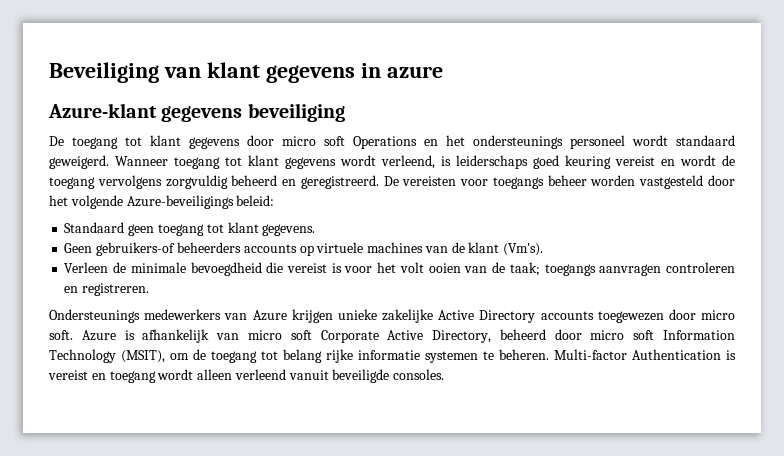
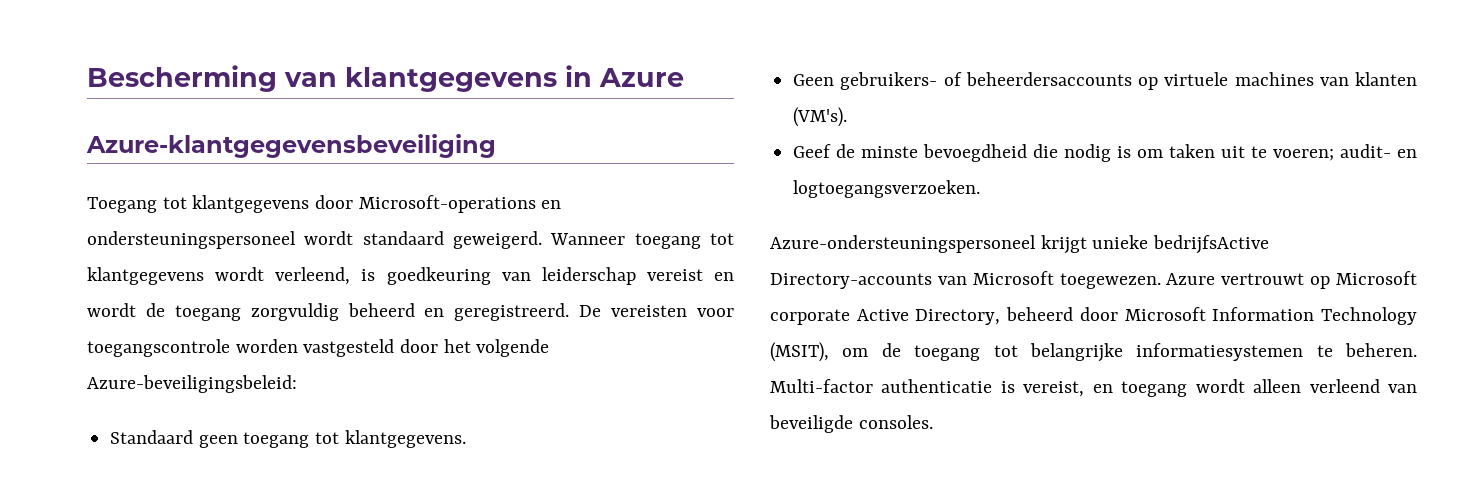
[49,62,443,83] [48,103,345,122] [49,135,625,149] Beveiliging van klant gegevens in azure // Azure-klant gegevens beveiliging // De toegang tot klant gegevens door micro soft Operations en het ondersteunings personeel -> [87,65,684,92] [86,134,496,158] [87,195,562,213] [87,231,296,249] Bescherming van klantgegevens in Azure // Azure-klantgegevensbeveiliging // Toegang tot klantgegevens door Microsoft-operations en ondersteuningspersoneel
[248,155,336,169] klant gegevens -> [87,267,204,285] klantgegevens
[456,155,611,169] leiderschaps goed keuring -> [386,267,636,285] goedkeuring van leiderschap
[97,175,162,189] vervolgens -> (241, 313) none
[492,175,587,189] toegangs beheer -> [87,339,230,357] toegangscontrole
[126,195,275,209] Azure-beveiligings beleid: -> [87,375,297,393] Azure-beveiligingsbeleid:
[227,222,316,236] klant gegevens. -> [344,430,466,448] klantgegevens.
[96,242,297,256] gebruikers-of beheerders accounts -> [840,72,1132,90] gebruikers- of beheerdersaccounts
[451,242,544,256] [64,262,736,276] [64,283,150,296] [49,309,735,323] [49,329,379,343] de klant (Vm's). // Verleen de minimale bevoegdheid die vereist is voor het volt ooien van de taak; toegangs aanvragen controleren en registreren. // Ondersteunings medewerkers van Azure krijgen unieke zakelijke Active Directory accounts toegewezen door micro soft. Azure is afhankelijk van micro soft Corporate -> [1355,72,1417,86] [793,107,848,127] [793,144,1417,162] [793,180,981,198] [770,235,1270,254] [770,271,1417,289] [770,309,850,325] klanten (VM's). // Geef de minste bevoegdheid die nodig is om taken uit te voeren; audit- en logtoegangsverzoeken. // Azure-ondersteuningspersoneel krijgt unieke bedrijfsActive Directory-accounts van Microsoft toegewezen. Azure vertrouwt op Microsoft corporate
[590,330,655,340] micro soft -> [1124,307,1206,321] Microsoft
[283,349,736,363] [48,370,88,380] belang rijke informatie systemen te beheren. Multi-factor Authentication is vereist -> [1029,343,1417,362] [770,379,1085,397] belangrijke informatiesystemen te beheren. Multi-factor authenticatie is vereist,
[288,370,329,380] vanuit -> [1388,384,1417,393] van

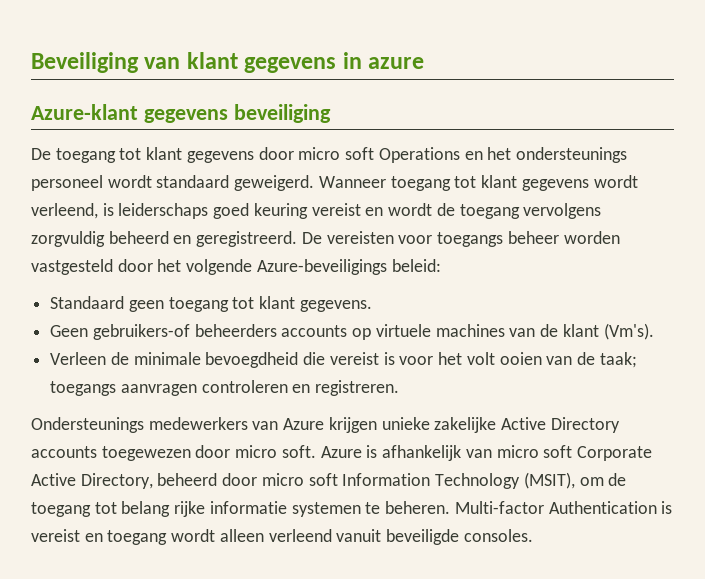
[87,65,684,92] [86,134,496,158] [87,195,562,213] [87,231,296,249] Bescherming van klantgegevens in Azure // Azure-klantgegevensbeveiliging // Toegang tot klantgegevens door Microsoft-operations en ondersteuningspersoneel -> [31,52,425,73] [31,104,331,123] [31,147,627,163] [31,175,103,191] Beveiliging van klant gegevens in azure // Azure-klant gegevens beveiliging // De toegang tot klant gegevens door micro soft Operations en het ondersteunings personeel
[87,267,204,285] klantgegevens -> [481,175,589,191] klant gegevens
[386,267,636,285] goedkeuring van leiderschap -> [118,203,308,219] leiderschaps goed keuring
(241, 313) none -> [523,203,602,219] vervolgens
[87,339,230,357] toegangscontrole -> [437,231,559,247] toegangs beheer
[87,375,297,393] Azure-beveiligingsbeleid: -> [256,259,441,275] Azure-beveiligings beleid:
[344,430,466,448] klantgegevens. -> [259,296,372,312] klant gegevens.
[840,72,1132,90] gebruikers- of beheerdersaccounts -> [92,324,348,340] gebruikers-of beheerders accounts
[1355,72,1417,86] [793,107,848,127] [793,144,1417,162] [793,180,981,198] [770,235,1270,254] [770,271,1417,289] [770,309,850,325] klanten (VM's). // Geef de minste bevoegdheid die nodig is om taken uit te voeren; audit- en logtoegangsverzoeken. // Azure-ondersteuningspersoneel krijgt unieke bedrijfsActive Directory-accounts van Microsoft toegewezen. Azure vertrouwt op Microsoft corporate -> [540,323,654,340] [50,352,637,368] [50,380,400,396] [31,417,620,433] [31,445,652,461] de klant (Vm's). // Verleen de minimale bevoegdheid die vereist is voor het volt ooien van de taak; toegangs aanvragen controleren en registreren. // Ondersteunings medewerkers van Azure krijgen unieke zakelijke Active Directory accounts toegewezen door micro soft. Azure is afhankelijk van micro soft Corporate
[1124,307,1206,321] Microsoft -> [261,473,338,486] micro soft
[1029,343,1417,362] [770,379,1085,397] belangrijke informatiesystemen te beheren. Multi-factor authenticatie is vereist, -> [121,501,673,517] [31,529,80,542] belang rijke informatie systemen te beheren. Multi-factor Authentication is vereist
[1388,384,1417,393] van -> [336,529,382,542] vanuit

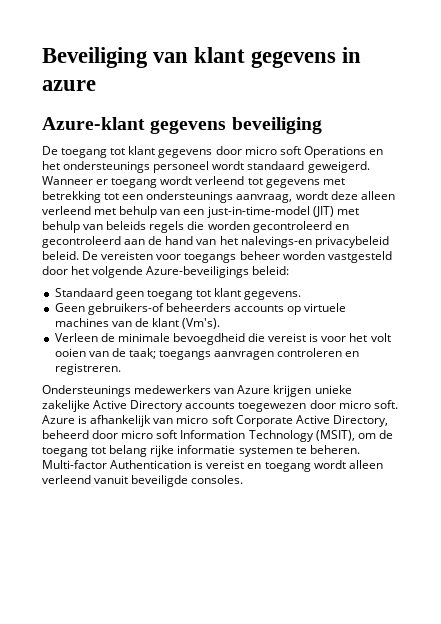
[390,175,638,191] [31,203,602,219] [31,231,298,247] toegang tot klant gegevens wordt verleend, is leiderschaps goed keuring vereist en wordt de toegang vervolgens zorgvuldig beheerd en geregistreerd. -> [96,176,345,188] [42,191,395,203] [42,206,359,218] [42,221,349,233] [42,236,389,248] [42,251,79,260] er toegang wordt verleend tot gegevens met betrekking tot een ondersteunings aanvraag, wordt deze alleen verleend met behulp van een just-in-time-model (JIT) met behulp van beleids regels die worden gecontroleerd en gecontroleerd aan de hand van het nalevings-en privacybeleid beleid.

